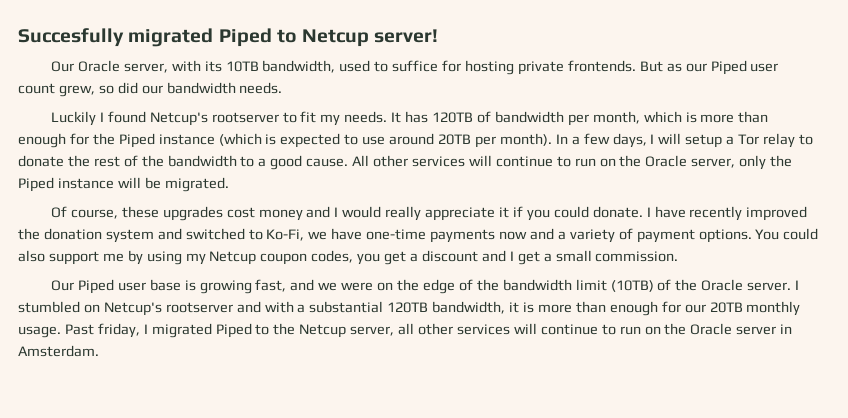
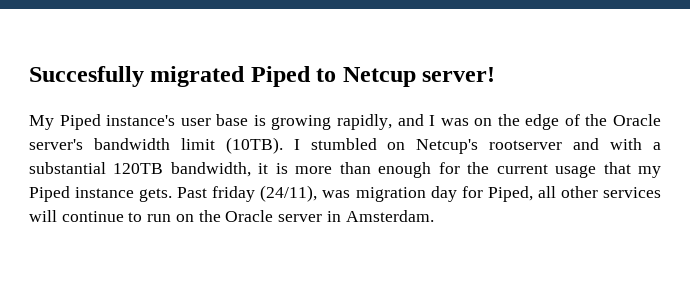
[50,60,779,75] [18,82,283,97] [50,111,769,126] [18,133,813,148] [18,155,793,170] [18,177,229,192] [50,206,808,221] [18,228,819,243] [18,250,679,265] [50,279,374,294] Our Oracle server, with its 10TB bandwidth, used to suffice for hosting private frontends. But as our Piped user count grew, so did our bandwidth needs. // Luckily I found Netcup's rootserver to fit my needs. It has 120TB of bandwidth per month, which is more than enough for the Piped instance (which is expected to use around 20TB per month). In a few days, I will setup a Tor relay to donate the rest of the bandwidth to a good cause. All other services will continue to run on the Oracle server, only the Piped instance will be migrated. // Of course, these upgrades cost money and I would really appreciate it if you could donate. I have recently improved the donation system and switched to Ko-Fi, we have one-time payments now and a variety of payment options. You could also support me by using my Netcup coupon codes, you get a discount and I get a small commission. // Our Piped user base is growing fast, and we were -> [29,114,469,130] My Piped instance's user base is growing rapidly, and I was
[502,279,792,292] bandwidth limit (10TB) of the Oracle server. -> [613,114,661,126] [29,137,283,154] Oracle server's bandwidth limit (10TB).
[684,301,801,316] [18,323,395,338] our 20TB monthly usage. Past friday, I migrated Piped to the Netcup server, -> [467,162,661,178] [29,185,533,202] the current usage that my Piped instance gets. Past friday (24/11), was migration day for Piped,

